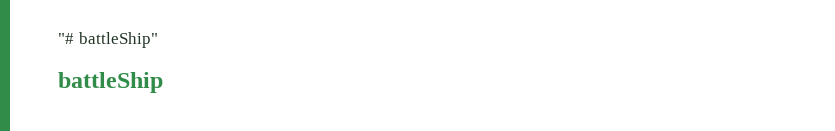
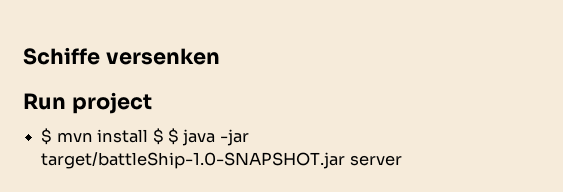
[58,32,158,48] [58,72,163,93] "# battleShip" // battleShip -> [23,47,220,65] [23,92,152,114] [41,128,249,146] [41,152,402,169] Schiffe versenken // Run project // $ mvn install $ $ java -jar target/battleShip-1.0-SNAPSHOT.jar server

